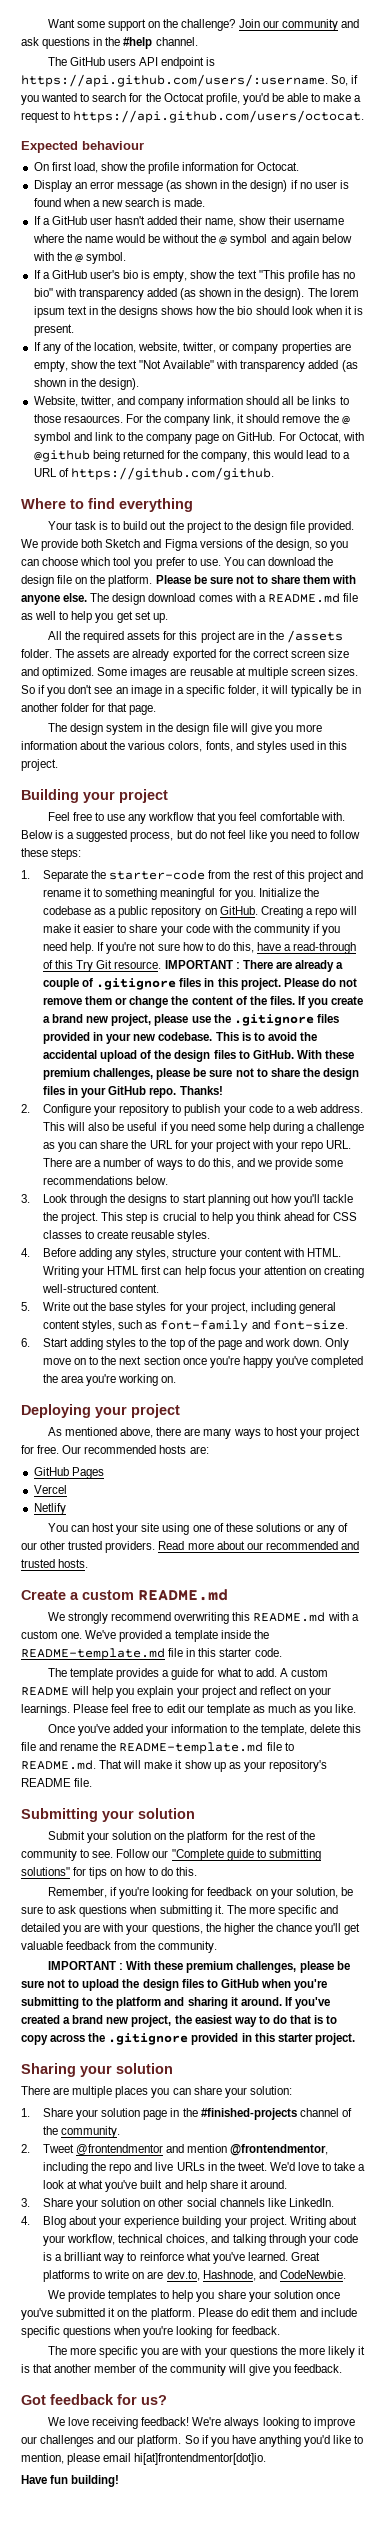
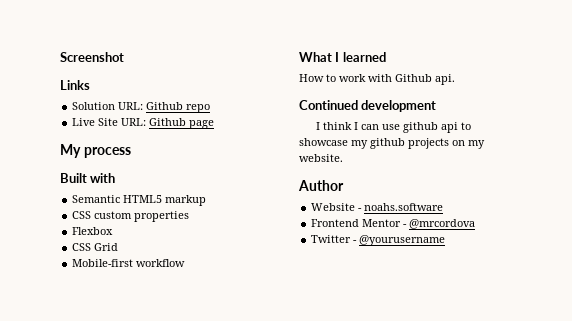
[47,19,359,31] [21,37,198,49] [47,57,216,69] [21,74,359,87] [21,93,362,105] [21,110,365,123] [21,141,144,153] [33,162,300,174] [33,180,349,192] [33,198,206,207] [33,216,344,227] [32,234,352,246] [32,252,126,264] [33,270,356,282] [33,288,359,300] [33,306,364,318] [33,324,74,336] [33,342,351,354] [33,360,358,372] [33,378,139,390] [33,396,349,408] [33,414,350,426] [33,432,364,444] [33,450,350,462] [33,467,274,480] [21,498,193,512] [47,521,355,533] [21,539,349,551] [21,557,334,569] [21,575,357,587] [21,593,358,605] [21,611,168,623] [47,630,343,643] [21,649,350,661] [21,667,358,679] [21,685,361,697] [21,703,157,715] [47,723,322,735] [21,741,348,753] [21,759,58,771] [21,789,168,803] [47,812,345,824] [21,830,361,842] [21,848,82,860] [21,870,363,882] [43,888,319,900] [43,906,358,918] [43,924,341,936] [43,942,357,954] [43,960,344,972] [43,978,357,990] [43,996,364,1008] [43,1014,339,1026] [43,1032,317,1044] [43,1050,354,1062] [43,1068,359,1080] [43,1086,223,1098] [21,1104,364,1116] [43,1122,365,1134] [43,1140,352,1152] [43,1158,344,1170] [43,1176,169,1185] [21,1194,354,1206] [43,1212,358,1224] [43,1230,211,1242] [21,1248,341,1260] [43,1266,365,1278] [42,1284,160,1293] [21,1302,336,1314] [43,1320,348,1332] [21,1338,350,1350] [43,1356,364,1368] [43,1374,177,1386] [21,1404,180,1418] [47,1427,360,1439] [21,1445,209,1454] [33,1467,104,1479] [33,1485,67,1494] [33,1503,66,1515] [47,1523,349,1535] [21,1541,359,1553] [21,1559,89,1568] [21,1589,228,1601] [47,1612,359,1624] [21,1630,269,1642] [21,1648,282,1660] [47,1668,328,1680] [21,1686,332,1698] [21,1704,357,1716] [47,1724,361,1736] [21,1742,294,1754] [21,1760,327,1772] [21,1778,93,1787] [21,1808,195,1822] [47,1831,315,1843] [21,1849,321,1861] [21,1867,197,1879] [47,1887,353,1899] [21,1905,339,1917] [21,1923,361,1935] [21,1941,218,1953] [47,1961,350,1973] [21,1979,328,1991] [21,1997,330,2009] [21,2015,338,2027] [21,2033,355,2045] [21,2063,173,2077] [21,2086,292,2098] [21,2108,352,2120] [43,2126,121,2138] [21,2144,329,2156] [43,2162,366,2174] [43,2180,287,2192] [21,2198,334,2210] [21,2216,357,2228] [43,2234,358,2246] [43,2252,320,2264] [43,2270,346,2282] [47,2290,340,2302] [21,2308,358,2320] [21,2326,280,2338] [47,2346,366,2358] [21,2364,343,2376] [21,2394,167,2405] [47,2417,355,2429] [21,2435,364,2447] [21,2453,267,2465] [21,2475,120,2487] Want some support on the challenge? Join our community and ask questions in the #help channel. // The GitHub users API endpoint is https://api.github.com/users/:username. So, if you wanted to search for the Octocat profile, you'd be able to make a request to https://api.github.com/users/octocat. // Expected behaviour // On first load, show the profile information for Octocat. // Display an error message (as shown in the design) if no user is found when a new search is made. // If a GitHub user hasn't added their name, show their username where the name would be without the @ symbol and again below with the @ symbol. // If a GitHub user's bio is empty, show the text "This profile has no bio" with transparency added (as shown in the design). The lorem ipsum text in the designs shows how the bio should look when it is present. // If any of the location, website, twitter, or company properties are empty, show the text "Not Available" with transparency added (as shown in the design). // Website, twitter, and company information should all be links to those resaources. For the company link, it should remove the @ symbol and link to the company page on GitHub. For Octocat, with @github being returned for the company, this would lead to a URL of https://github.com/github. // Where to find everything // Your task is to build out the project to the design file provided. We provide both Sketch and Figma versions of the design, so you can choose which tool you prefer to use. You can download the design file on the platform. Please be sure not to share them with anyone else. The design download comes with a README.md file as well to help you get set up. // All the required assets for this project are in the /assets folder. The assets are already exported for the correct screen size and optimized. Some images are reusable at multiple screen sizes. So if you don't see an image in a specific folder, it will typically be in another folder for that page. // The design system in the design file will give you more information about the various colors, fonts, and styles used in this project. // Building your project // Feel free to use any workflow that you feel comfortable with. Below is a suggested process, but do not feel like you need to follow these steps: // 1. Separate the starter-code from the rest of this project and rename it to something meaningful for you. Initialize the codebase as a public repository on GitHub. Creating a repo will make it easier to share your code with the community if you need help. If you're not sure how to do this, have a read-through of this Try Git resource. IMPORTANT : There are already a couple of .gitignore files in this project. Please do not remove them or change the content of the files. If you create a brand new project, please use the .gitignore files provided in your new codebase. This is to avoid the accidental upload of the design files to GitHub. With these premium challenges, please be sure not to share the design files in your GitHub repo. Thanks! // 2. Configure your repository to publish your code to a web address. This will also be useful if you need some help during a challenge as you can share the URL for your project with your repo URL. There are a number of ways to do this, and we provide some recommendations below. // 3. Look through the designs to start planning out how you'll tackle the project. This step is crucial to help you think ahead for CSS classes to create reusable styles. // 4. Before adding any styles, structure your content with HTML. Writing your HTML first can help focus your attention on creating well-structured content. // 5. Write out the base styles for your project, including general content styles, such as font-family and font-size. // 6. Start adding styles to the top of the page and work down. Only move on to the next section once you're happy you've completed the area you're working on. // Deploying your project // As mentioned above, there are many ways to host your project for free. Our recommended hosts are: // GitHub Pages // Vercel // Netlify // You can host your site using one of these solutions or any of our other trusted providers. Read more about our recommended and trusted hosts. // Create a custom README.md // We strongly recommend overwriting this README.md with a custom one. We've provided a template inside the README-template.md file in this starter code. // The template provides a guide for what to add. A custom README will help you explain your project and reflect on your learnings. Please feel free to edit our template as much as you like. // Once you've added your information to the template, delete this file and rename the README-template.md file to README.md. That will make it show up as your repository's README file. // Submitting your solution // Submit your solution on the platform for the rest of the community to see. Follow our "Complete guide to submitting solutions" for tips on how to do this. // Remember, if you're looking for feedback on your solution, be sure to ask questions when submitting it. The more specific and detailed you are with your questions, the higher the chance you'll get valuable feedback from the community. // IMPORTANT : With these premium challenges, please be sure not to upload the design files to GitHub when you're submitting to the platform and sharing it around. If you've created a brand new project, the easiest way to do that is to copy across the .gitignore provided in this starter project. // Sharing your solution // There are multiple places you can share your solution: // 1. Share your solution page in the #finished-projects channel of the community. // 2. Tweet @frontendmentor and mention @frontendmentor, including the repo and live URLs in the tweet. We'd love to take a look at what you've built and help share it around. // 3. Share your solution on other social channels like LinkedIn. // 4. Blog about your experience building your project. Writing about your workflow, technical choices, and talking through your code is a brilliant way to reinforce what you've learned. Great platforms to write on are dev.to, Hashnode, and CodeNewbie. // We provide templates to help you share your solution once you've submitted it on the platform. Please do edit them and include specific questions when you're looking for feedback. // The more specific you are with your questions the more likely it is that another member of the community will give you feedback. // Got feedback for us? // We love receiving feedback! We're always looking to improve our challenges and our platform. So if you have anything you'd like to mention, please email hi[at]frontendmentor[dot]io. // Have fun building! -> [60,52,124,62] [60,80,90,90] [72,102,211,113] [72,118,215,129] [60,144,131,158] [60,173,116,183] [72,195,207,206] [72,211,190,222] [72,227,114,235] [72,243,119,251] [72,259,186,267] [299,52,386,62] [299,74,455,85] [299,100,437,112] [315,122,471,133] [299,138,485,149] [299,154,343,162] [298,180,344,191] [311,203,444,211] [311,219,476,229] [311,235,446,246] Screenshot // Links // Solution URL: Github repo // Live Site URL: Github page // My process // Built with // Semantic HTML5 markup // CSS custom properties // Flexbox // CSS Grid // Mobile-first workflow // What I learned // How to work with Github api. // Continued development // I think I can use github api to showcase my github projects on my website. // Author // Website - noahs.software // Frontend Mentor - @mrcordova // Twitter - @yourusername

